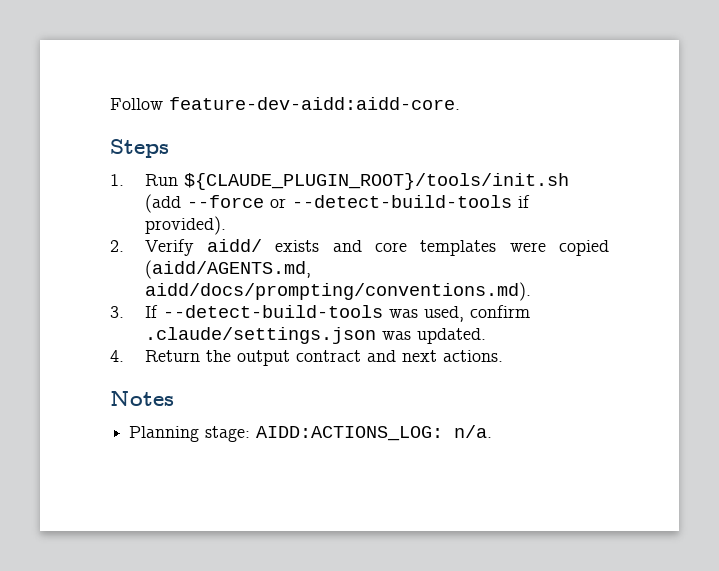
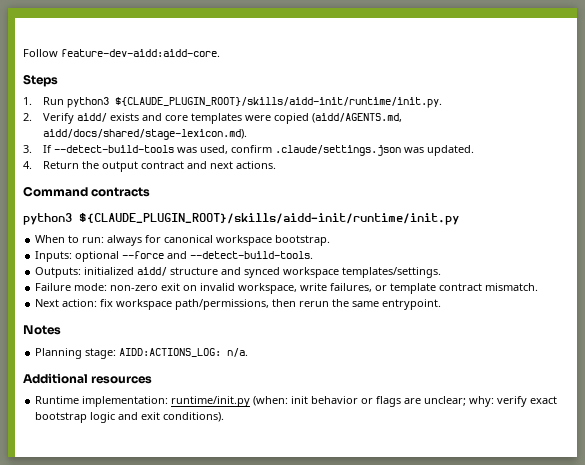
[183,173,569,190] [144,194,530,213] [144,216,226,235] ${CLAUDE_PLUGIN_ROOT}/tools/init.sh (add --force or --detect-build-tools if provided). -> [66,97,442,108] python3 ${CLAUDE_PLUGIN_ROOT}/skills/aidd-init/runtime/init.py.
[144,282,531,301] aidd/docs/prompting/conventions.md). -> [42,129,247,140] aidd/docs/shared/stage-lexicon.md).
(503, 356) none -> [23,186,151,197] [23,213,459,225] [35,235,331,246] [35,251,314,262] [35,267,442,278] [35,283,539,294] [35,299,442,310] // Command contracts // python3 ${CLAUDE_PLUGIN_ROOT}/skills/aidd-init/runtime/init.py // When to run: always for canonical workspace bootstrap. // Inputs: optional --force and --detect-build-tools. // Outputs: initialized aidd/ structure and synced workspace templates/settings. // Failure mode: non-zero exit on invalid workspace, write failures, or template contract mismatch. // Next action: fix workspace path/permissions, then rerun the same entrypoint.
(493, 431) none -> [23,373,153,384] [35,396,558,407] [35,412,225,423] // Additional resources // Runtime implementation: runtime/init.py (when: init behavior or flags are unclear; why: verify exact bootstrap logic and exit conditions).

